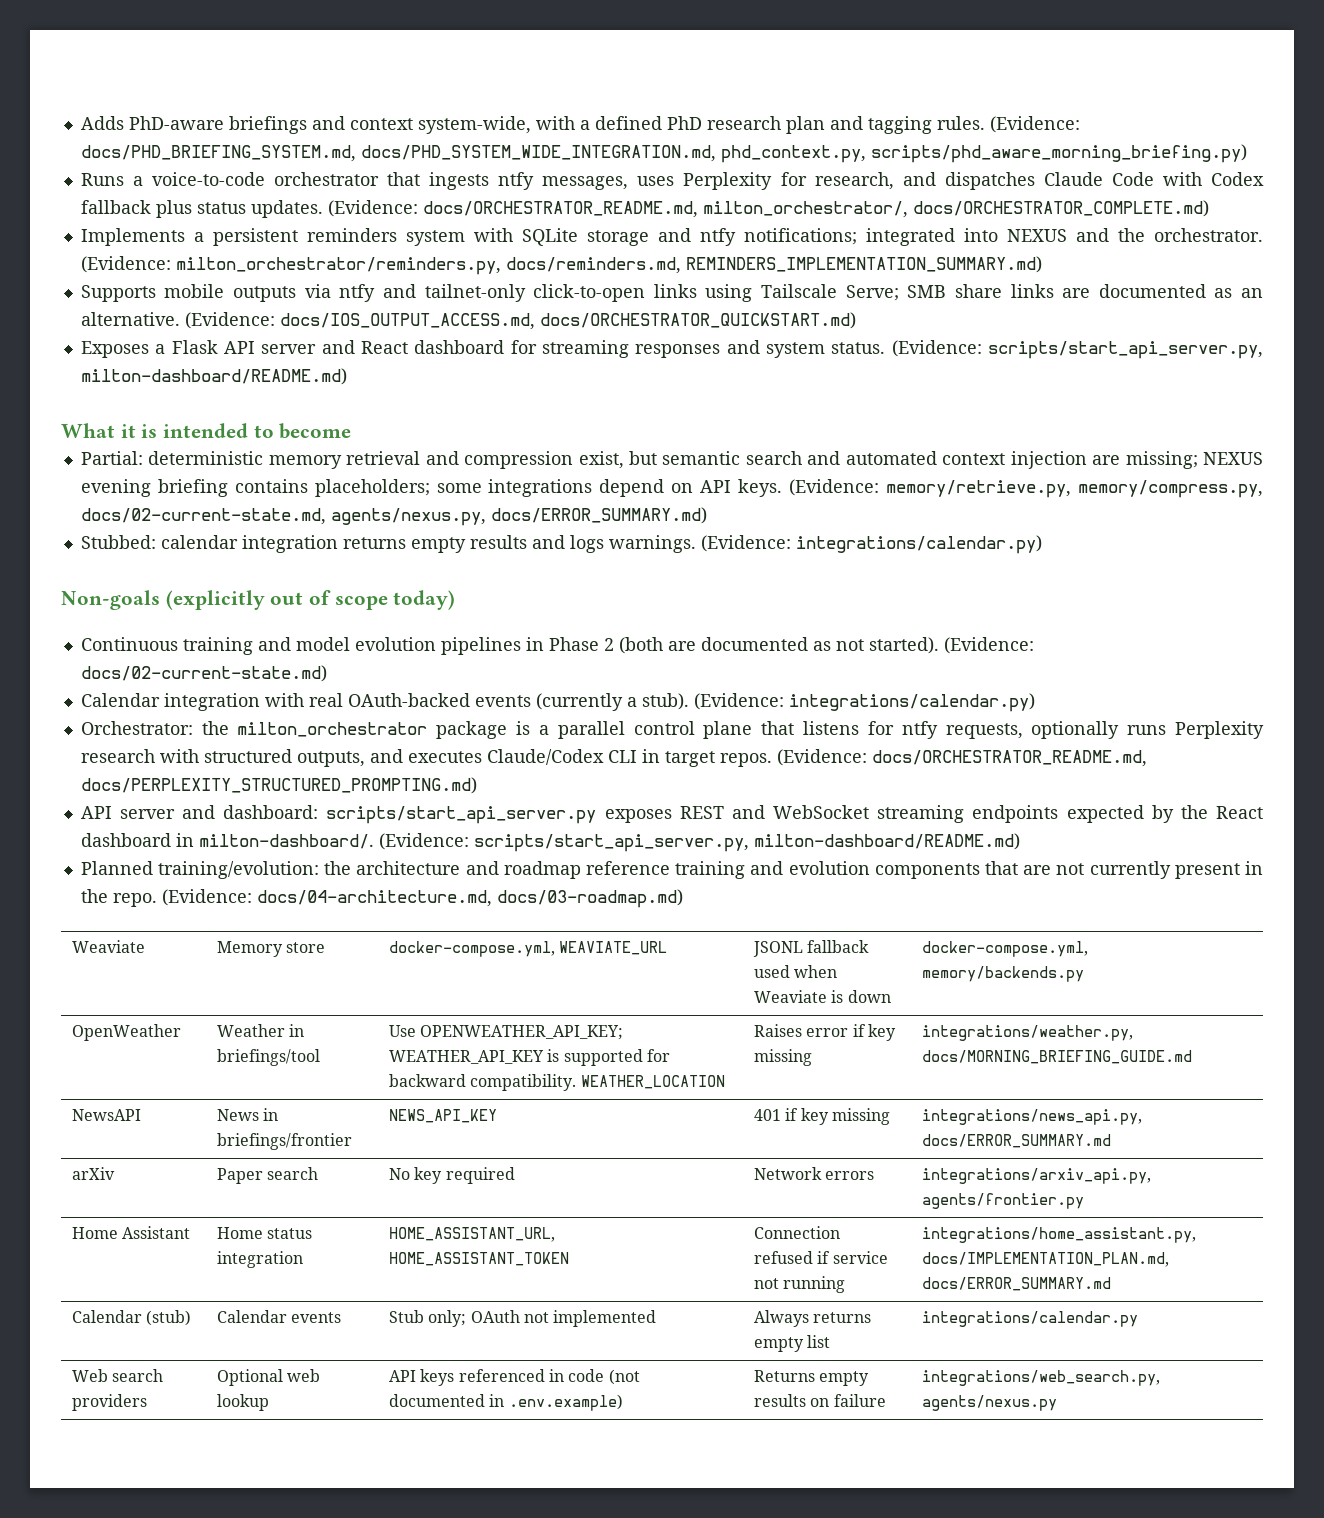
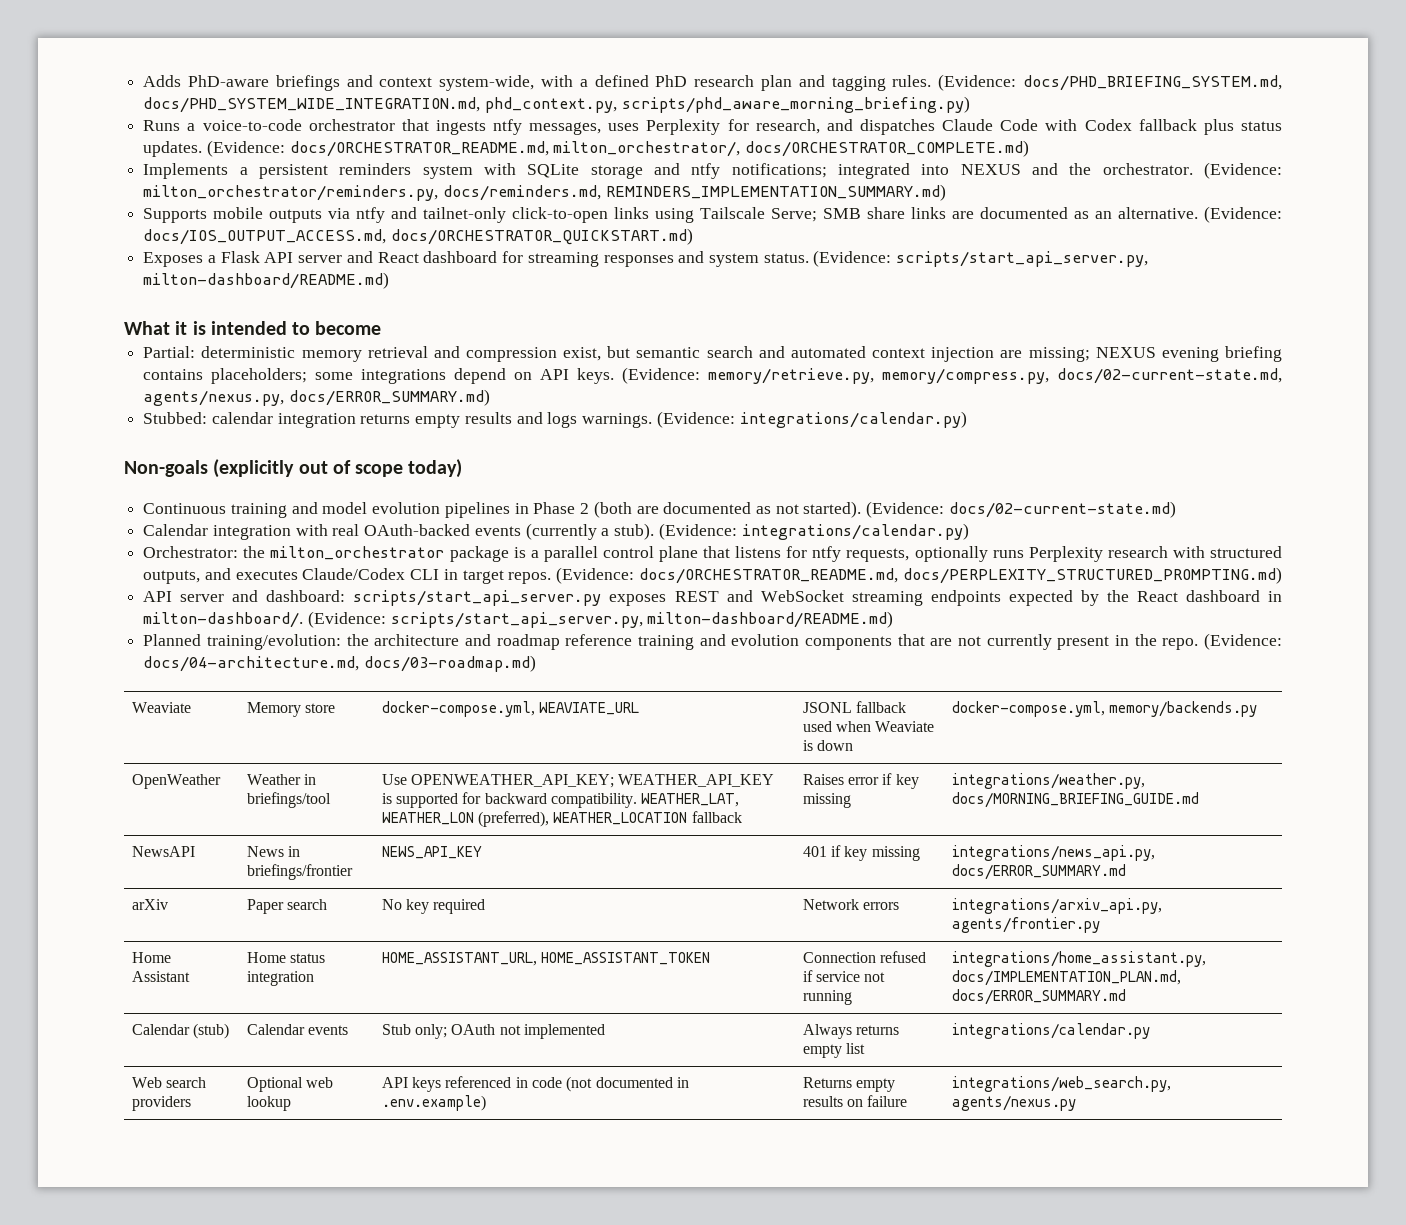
(577, 1082) none -> [641,793,740,807] [381,811,550,827] WEATHER_LAT, WEATHER_LON (preferred),
(725, 1082) none -> [691,811,742,823] fallback

